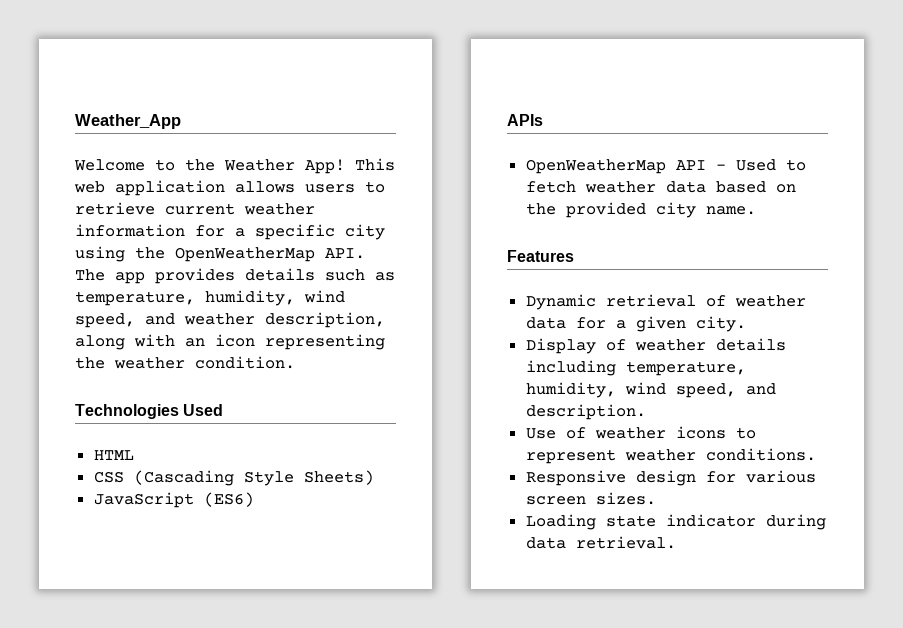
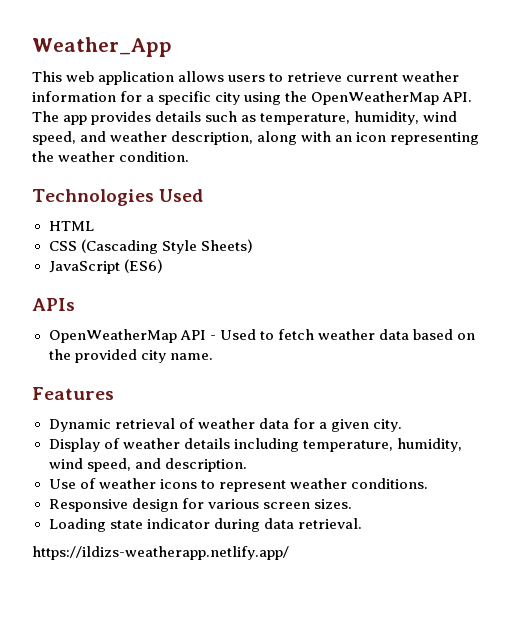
[74,159,345,174] Welcome to the Weather App! -> (172, 47) none
(676, 542) none -> [32,546,289,560] // https://ildizs-weatherapp.netlify.app/

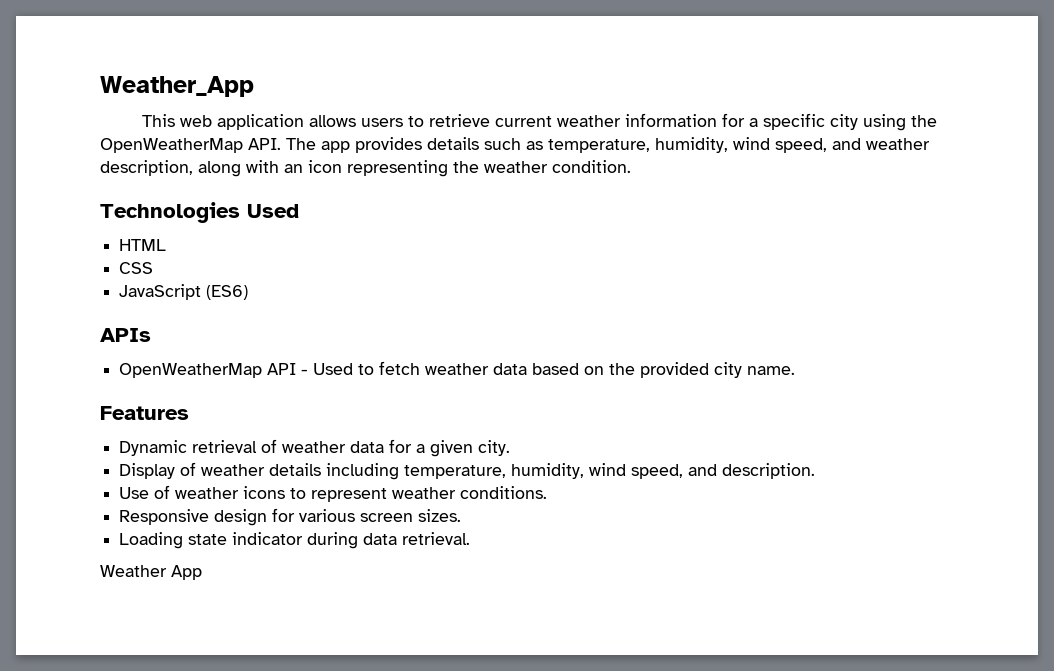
[80,239,253,254] (Cascading Style Sheets) -> (154, 268) none
[32,546,289,560] https://ildizs-weatherapp.netlify.app/ -> [100,565,202,580] Weather App

